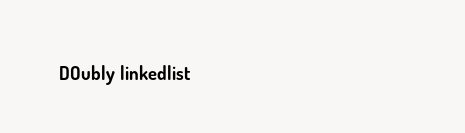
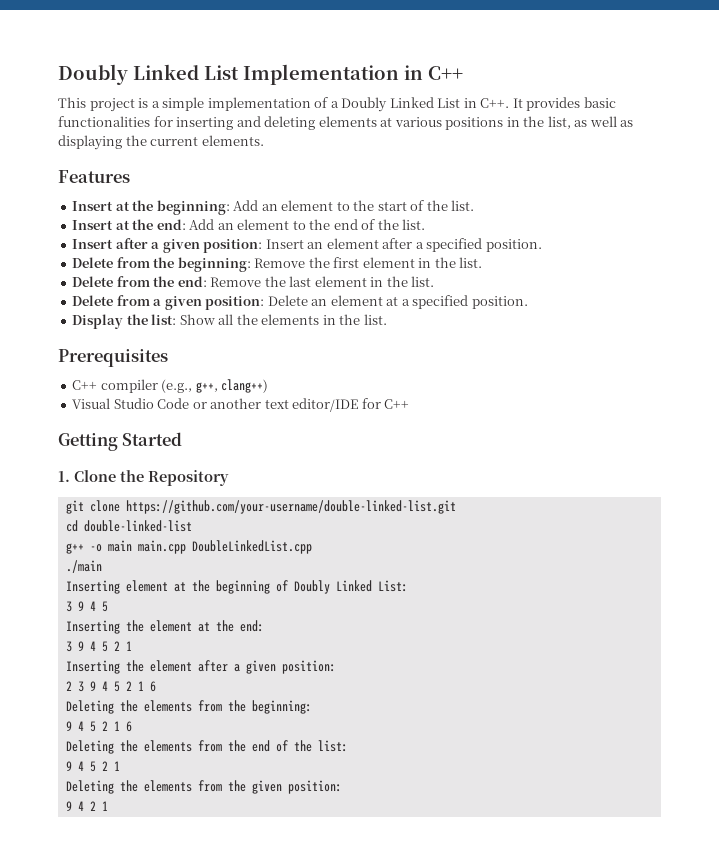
[59,65,191,85] DOubly linkedlist -> [58,64,463,85] [58,97,616,112] [58,116,634,130] [58,135,264,150] [58,170,130,183] [72,200,475,215] [72,219,426,230] [72,238,542,253] [72,257,483,272] [72,276,435,287] [72,295,528,310] [72,314,387,329] [58,349,168,367] [72,379,269,393] [72,398,410,412] [58,432,183,451] [58,470,229,486] [65,500,456,514] [65,520,192,532] [65,540,312,554] [65,560,102,573] [65,580,408,594] [65,601,108,612] [65,620,264,634] [65,641,132,652] [65,660,336,674] [65,681,156,692] [65,700,312,714] [65,721,132,732] [65,740,348,754] [65,761,120,772] [65,780,342,794] [65,801,108,811] Doubly Linked List Implementation in C++ // This project is a simple implementation of a Doubly Linked List in C++. It provides basic functionalities for inserting and deleting elements at various positions in the list, as well as displaying the current elements. // Features // Insert at the beginning: Add an element to the start of the list. // Insert at the end: Add an element to the end of the list. // Insert after a given position: Insert an element after a specified position. // Delete from the beginning: Remove the first element in the list. // Delete from the end: Remove the last element in the list. // Delete from a given position: Delete an element at a specified position. // Display the list: Show all the elements in the list. // Prerequisites // C++ compiler (e.g., g++, clang++) // Visual Studio Code or another text editor/IDE for C++ // Getting Started // 1. Clone the Repository // git clone https://github.com/your-username/double-linked-list.git // cd double-linked-list // g++ -o main main.cpp DoubleLinkedList.cpp // ./main // Inserting element at the beginning of Doubly Linked List: // 3 9 4 5 // Inserting the element at the end: // 3 9 4 5 2 1 // Inserting the element after a given position: // 2 3 9 4 5 2 1 6 // Deleting the elements from the beginning: // 9 4 5 2 1 6 // Deleting the elements from the end of the list: // 9 4 5 2 1 // Deleting the elements from the given position: // 9 4 2 1

